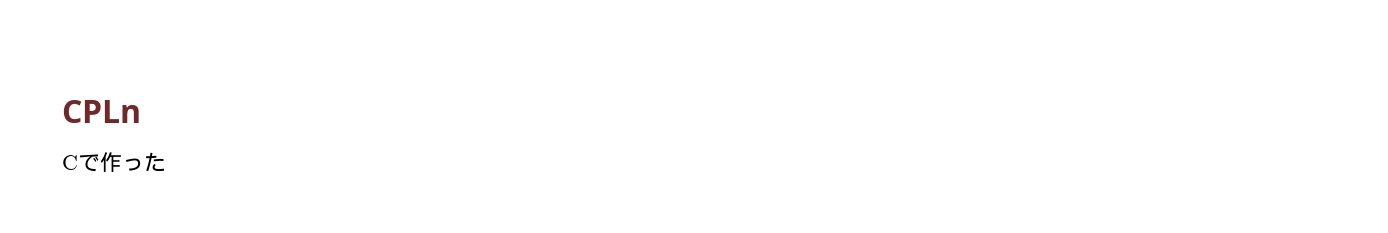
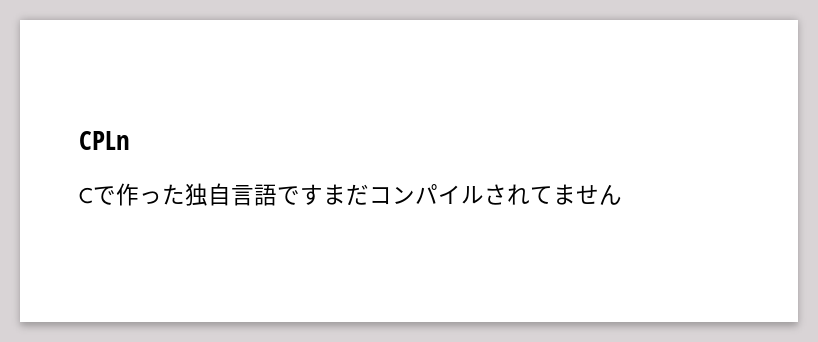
(166, 162) none -> [185,183,622,206] 独自言語ですまだコンパイルされてません

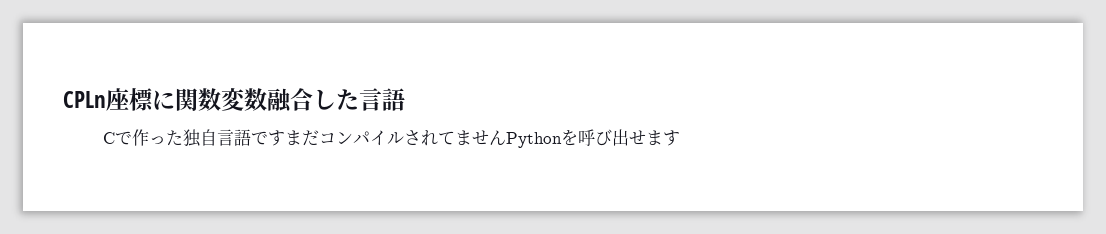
(130, 140) none -> [106,88,405,113] 座標に関数変数融合した言語
(622, 194) none -> [505,129,680,148] Pythonを呼び出せます

